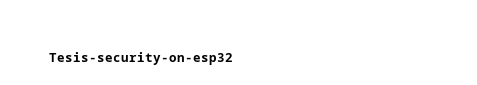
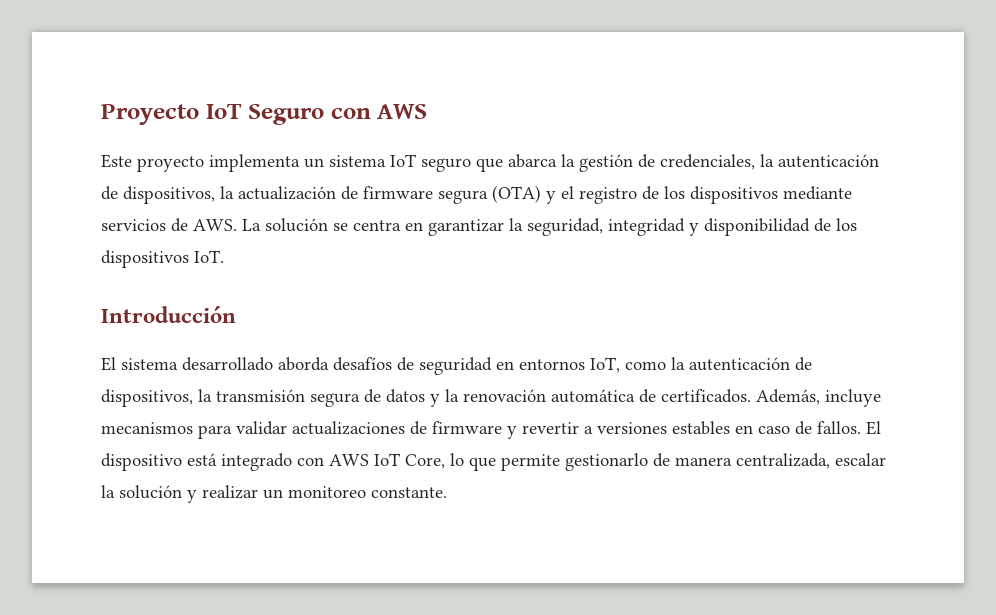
[49,52,233,65] Tesis-security-on-esp32 -> [101,104,428,125] [101,154,879,172] [101,185,852,204] [101,218,857,236] [101,250,224,268] [101,306,236,323] [101,357,812,375] [101,389,881,407] [101,421,881,439] [101,453,886,471] [101,485,447,503] Proyecto IoT Seguro con AWS // Este proyecto implementa un sistema IoT seguro que abarca la gestión de credenciales, la autenticación de dispositivos, la actualización de firmware segura (OTA) y el registro de los dispositivos mediante servicios de AWS. La solución se centra en garantizar la seguridad, integridad y disponibilidad de los dispositivos IoT. // Introducción // El sistema desarrollado aborda desafíos de seguridad en entornos IoT, como la autenticación de dispositivos, la transmisión segura de datos y la renovación automática de certificados. Además, incluye mecanismos para validar actualizaciones de firmware y revertir a versiones estables en caso de fallos. El dispositivo está integrado con AWS IoT Core, lo que permite gestionarlo de manera centralizada, escalar la solución y realizar un monitoreo constante.

